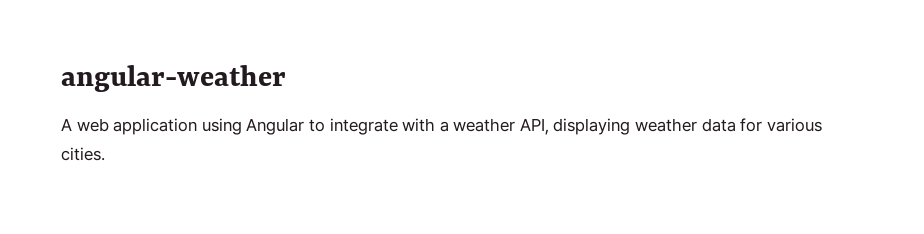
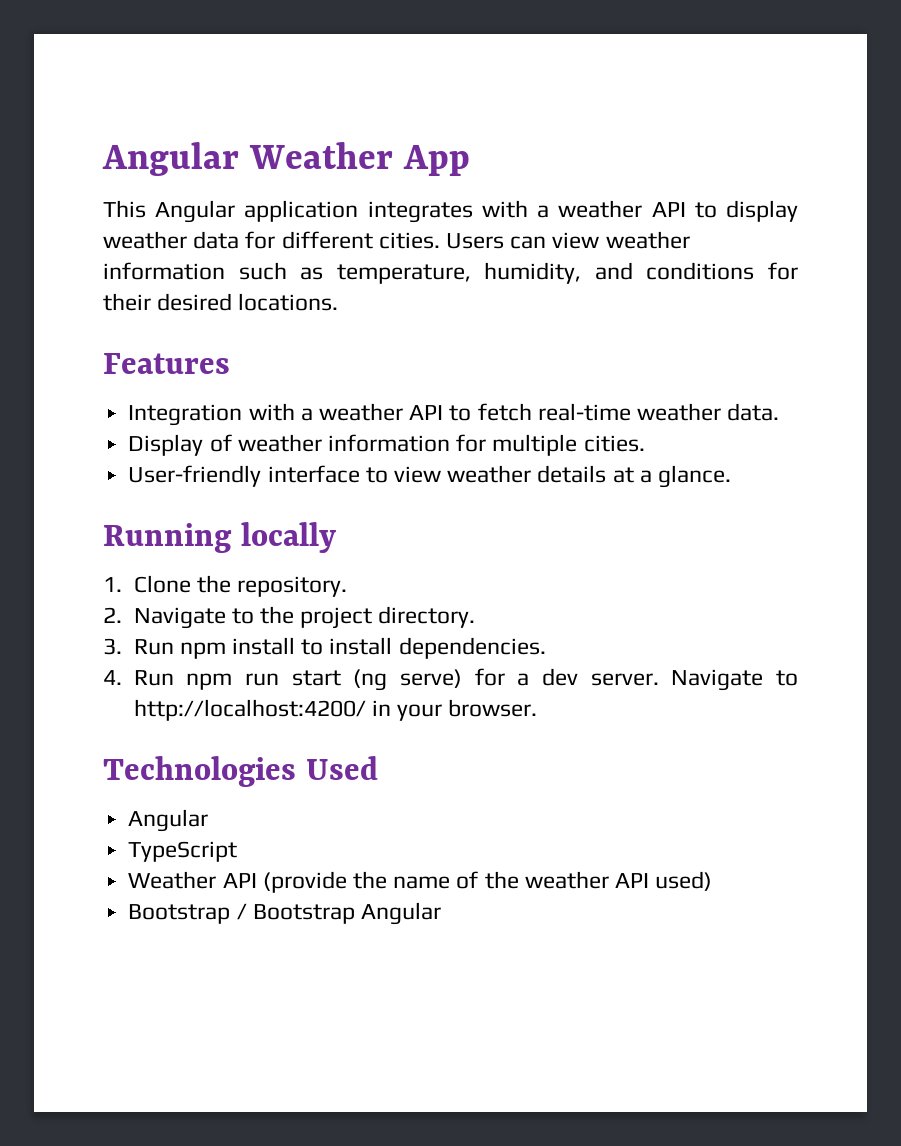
[61,65,286,92] [61,118,822,135] [61,147,105,161] angular-weather // A web application using Angular to integrate with a weather API, displaying weather data for various cities. -> [102,142,471,176] [103,200,798,223] [103,231,690,249] [103,262,798,284] [103,293,339,311] [103,353,230,374] [128,403,780,426] [128,434,645,456] [128,465,731,488] [103,522,336,553] [103,575,347,597] [103,606,476,629] [103,637,546,659] [103,668,798,691] [133,699,538,721] [103,756,378,787] [128,809,209,832] [128,841,238,862] [128,871,713,893] [128,902,441,925] Angular Weather App // This Angular application integrates with a weather API to display weather data for different cities. Users can view weather information such as temperature, humidity, and conditions for their desired locations. // Features // Integration with a weather API to fetch real-time weather data. // Display of weather information for multiple cities. // User-friendly interface to view weather details at a glance. // Running locally // 1. Clone the repository. // 2. Navigate to the project directory. // 3. Run npm install to install dependencies. // 4. Run npm run start (ng serve) for a dev server. Navigate to http://localhost:4200/ in your browser. // Technologies Used // Angular // TypeScript // Weather API (provide the name of the weather API used) // Bootstrap / Bootstrap Angular

